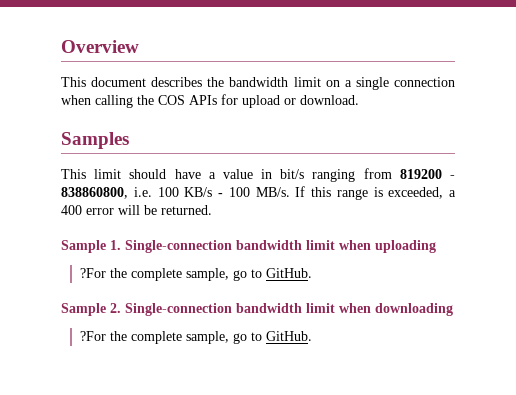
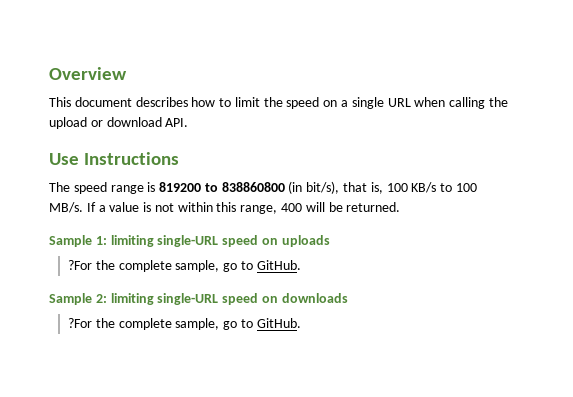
[207,77,321,87] the bandwidth limit -> [191,97,320,109] how to limit the speed
[393,77,455,87] connection -> [387,98,411,107] URL
[158,94,359,108] [61,132,129,149] [61,168,456,182] [61,187,152,199] COS APIs for upload or download. // Samples // This limit should have a value in bit/s ranging from 819200 - 838860800, i.e. -> [49,117,189,129] [49,152,180,165] [49,181,383,194] upload or download API. // Use Instructions // The speed range is 819200 to 838860800 (in bit/s), that is,
[218,193,223,197] - -> [440,183,453,192] to
[311,187,456,200] [61,205,212,215] [61,240,436,253] this range is exceeded, a 400 error will be returned. // Sample 1. Single-connection bandwidth limit when uploading -> [98,202,401,214] [49,235,330,247] a value is not within this range, 400 will be returned. // Sample 1: limiting single-URL speed on uploads
[110,303,453,316] 2. Single-connection bandwidth limit when downloading -> [95,293,348,305] 2: limiting single-URL speed on downloads

